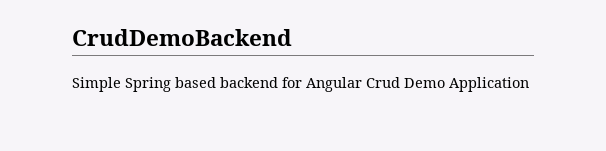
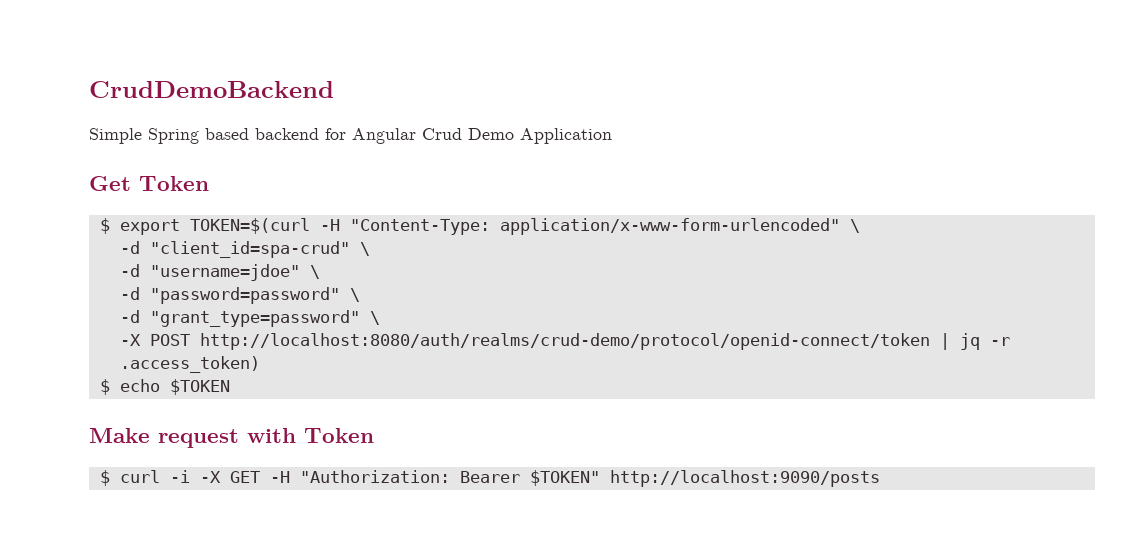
(529, 84) none -> [89,176,209,191] [99,218,860,235] [119,241,370,258] [119,264,320,281] [119,287,360,304] [119,310,380,327] [119,333,1010,350] [119,356,260,373] [99,379,230,395] [89,428,374,448] [99,470,880,487] // Get Token // $ export TOKEN=$(curl -H "Content-Type: application/x-www-form-urlencoded" \ // -d "client_id=spa-crud" \ // -d "username=jdoe" \ // -d "password=password" \ // -d "grant_type=password" \ // -X POST http://localhost:8080/auth/realms/crud-demo/protocol/openid-connect/token | jq -r .access_token) // $ echo $TOKEN // Make request with Token // $ curl -i -X GET -H "Authorization: Bearer $TOKEN" http://localhost:9090/posts

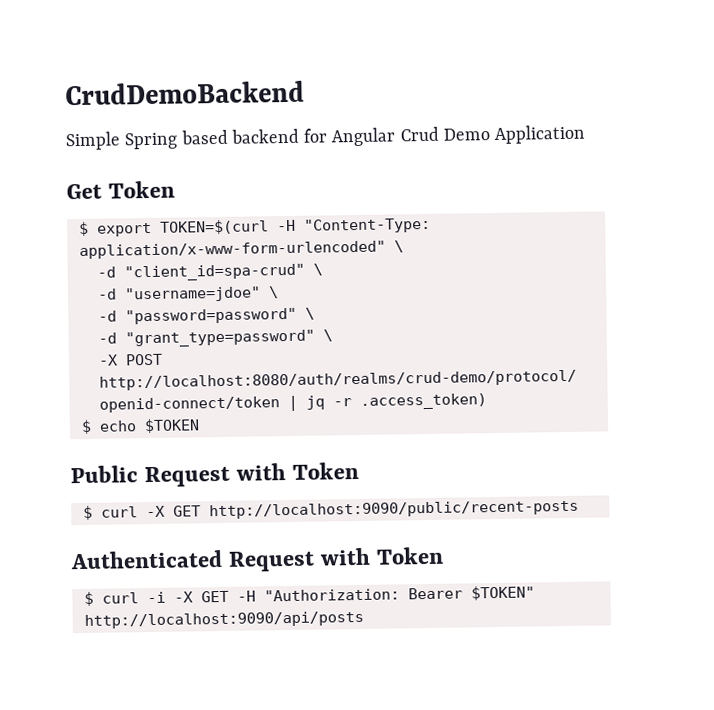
[89,428,239,448] Make request -> [70,461,360,488] [82,499,579,520] [70,549,316,572] Public Request with Token // $ curl -X GET http://localhost:9090/public/recent-posts // Authenticated Request
[609,470,880,487] http://localhost:9090/posts -> [83,610,364,629] http://localhost:9090/api/posts

